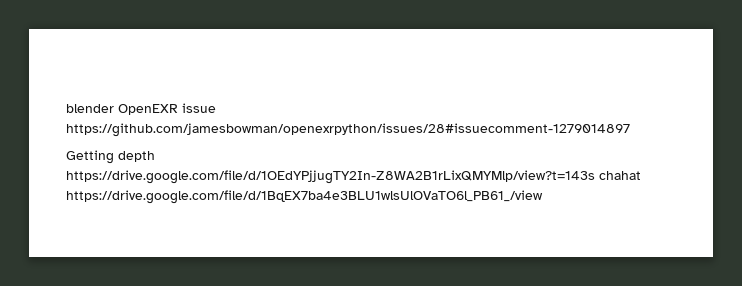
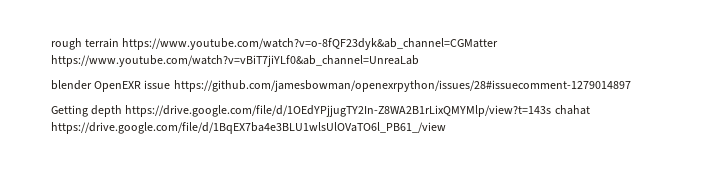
(66, 108) none -> [51,38,499,50] [51,55,419,67] rough terrain https://www.youtube.com/watch?v=o-8fQF23dyk&ab_channel=CGMatter https://www.youtube.com/watch?v=vBiT7jiYLf0&ab_channel=UnreaLab //

